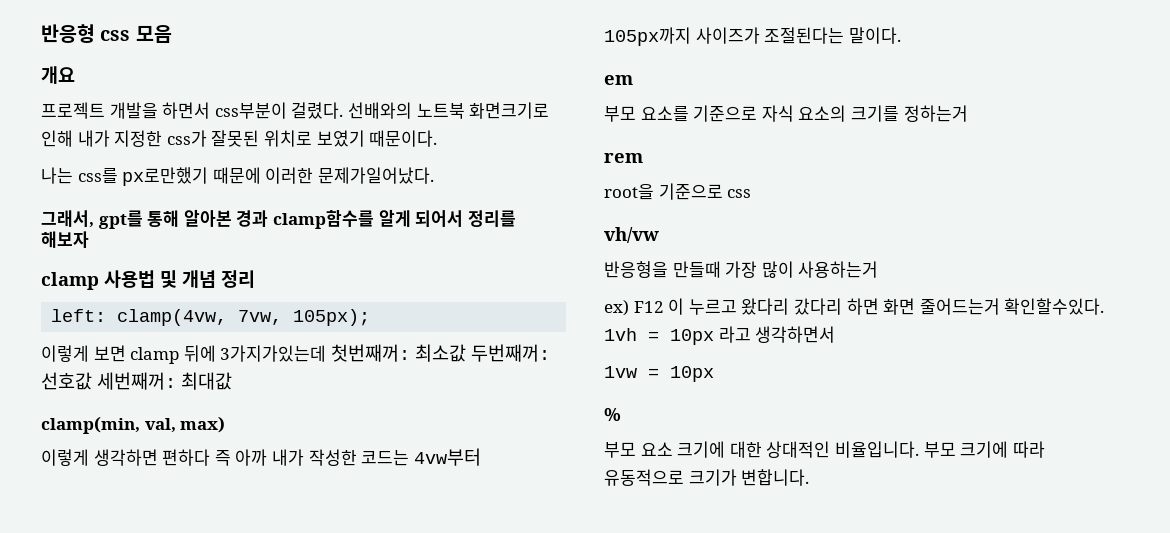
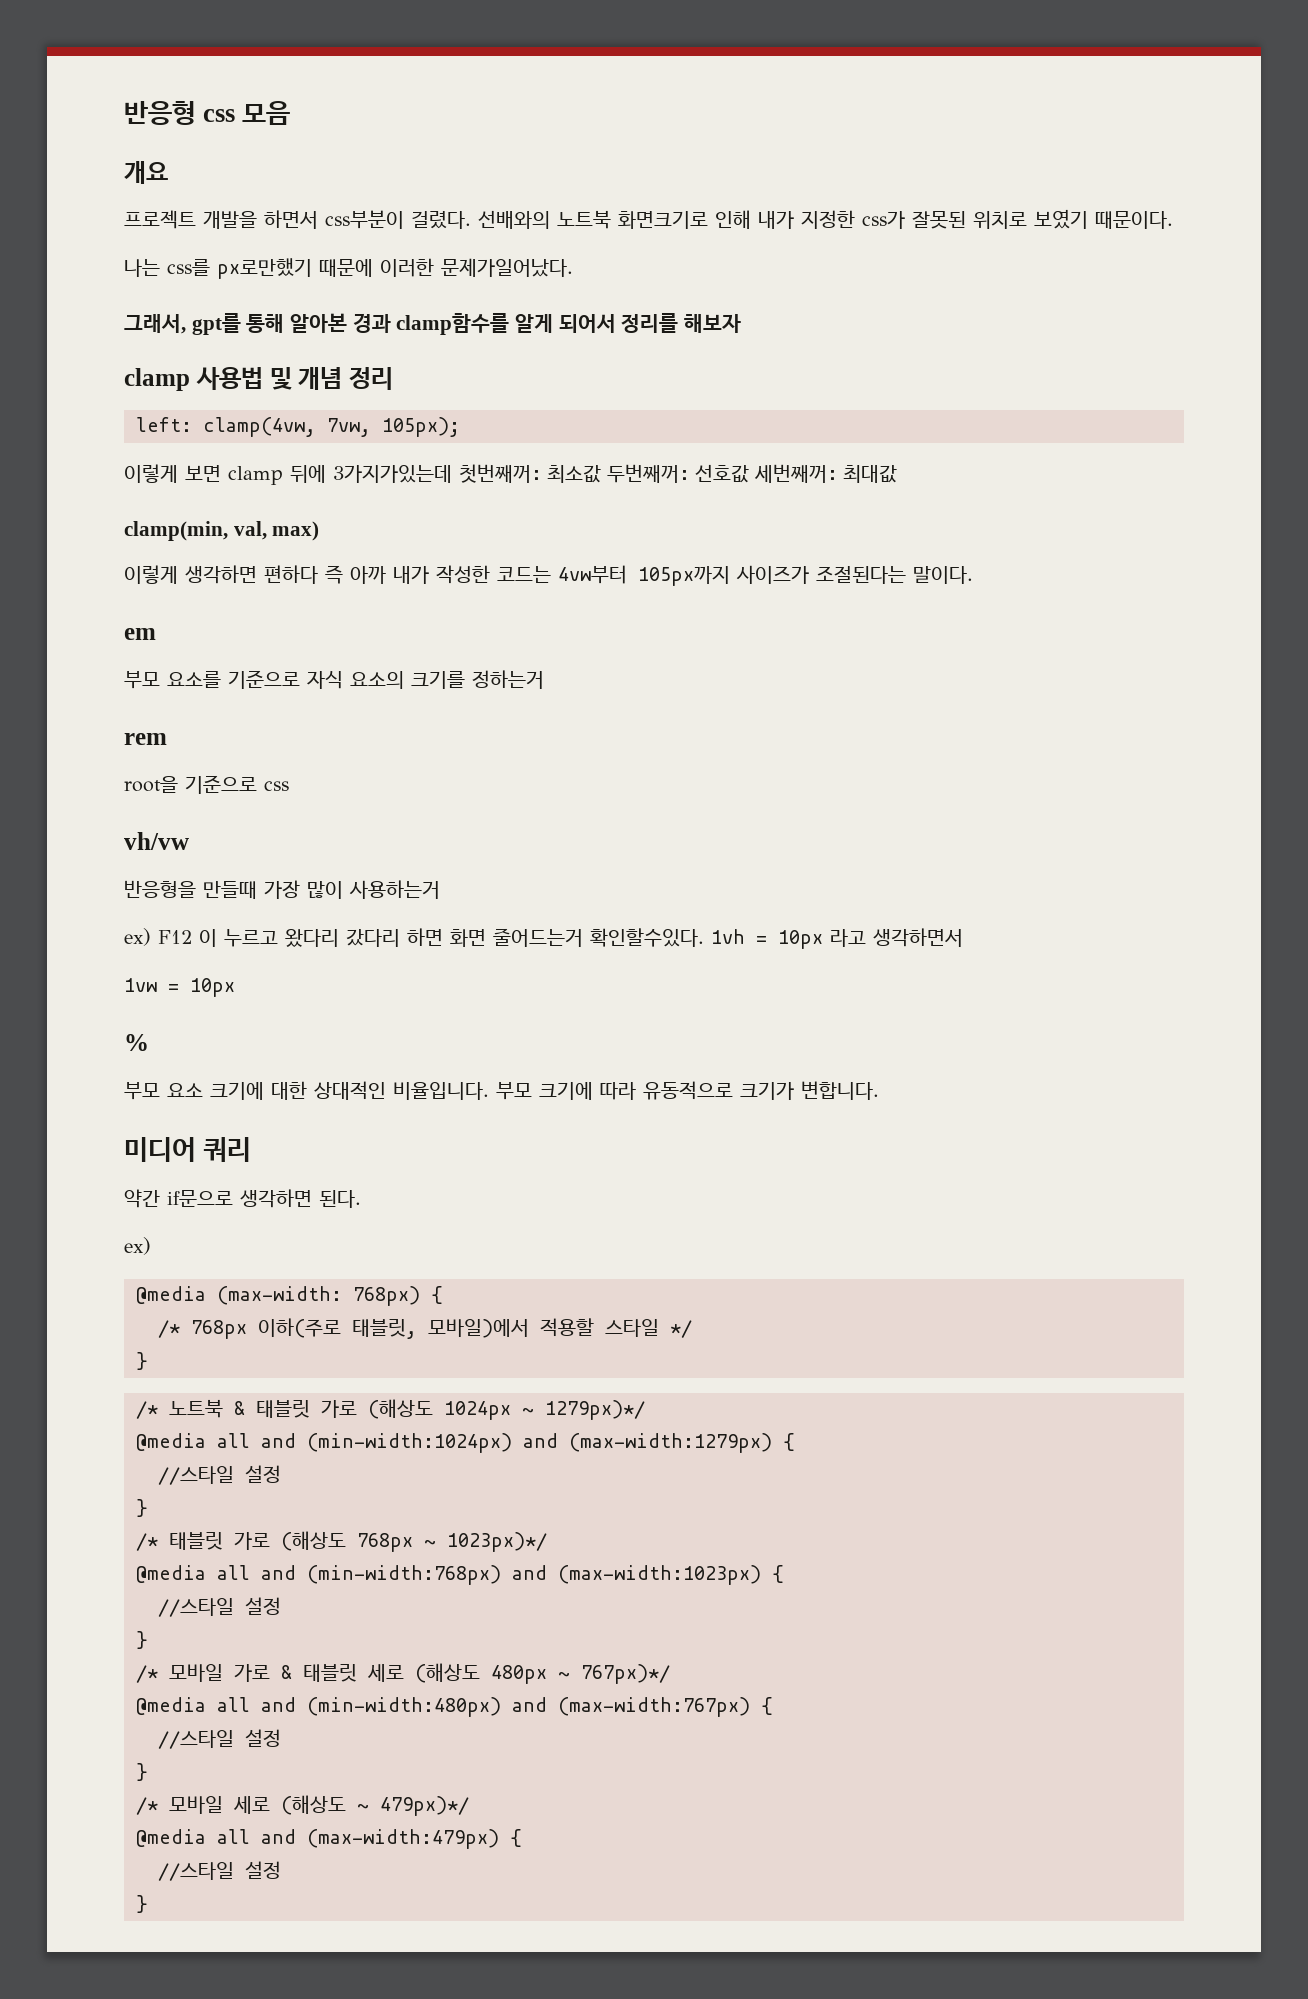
(810, 477) none -> [124,1137,252,1162] [124,1189,361,1208] [124,1237,151,1255] [136,1286,443,1306] [158,1318,692,1339] [136,1352,148,1370] [136,1399,645,1420] [136,1433,795,1453] [158,1465,281,1485] [136,1499,148,1517] [136,1531,547,1552] [136,1565,784,1585] [158,1597,281,1617] [136,1631,148,1649] [136,1663,670,1684] [136,1697,773,1717] [158,1729,281,1749] [136,1763,148,1781] [136,1795,469,1816] [136,1829,522,1849] [158,1861,281,1881] [136,1895,148,1913] // 미디어 쿼리 // 약간 if문으로 생각하면 된다. // ex) // @media (max-width: 768px) { // /* 768px 이하(주로 태블릿, 모바일)에서 적용할 스타일 */ // } // /* 노트북 & 태블릿 가로 (해상도 1024px ~ 1279px)*/ // @media all and (min-width:1024px) and (max-width:1279px) { // //스타일 설정 // } // /* 태블릿 가로 (해상도 768px ~ 1023px)*/ // @media all and (min-width:768px) and (max-width:1023px) { // //스타일 설정 // } // /* 모바일 가로 & 태블릿 세로 (해상도 480px ~ 767px)*/ // @media all and (min-width:480px) and (max-width:767px) { // //스타일 설정 // } // /* 모바일 세로 (해상도 ~ 479px)*/ // @media all and (max-width:479px) { // //스타일 설정 // }

